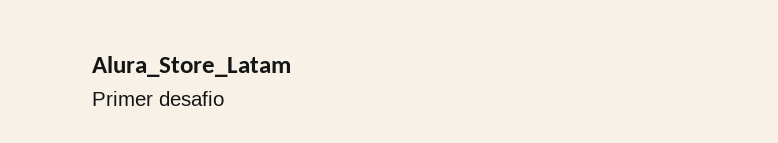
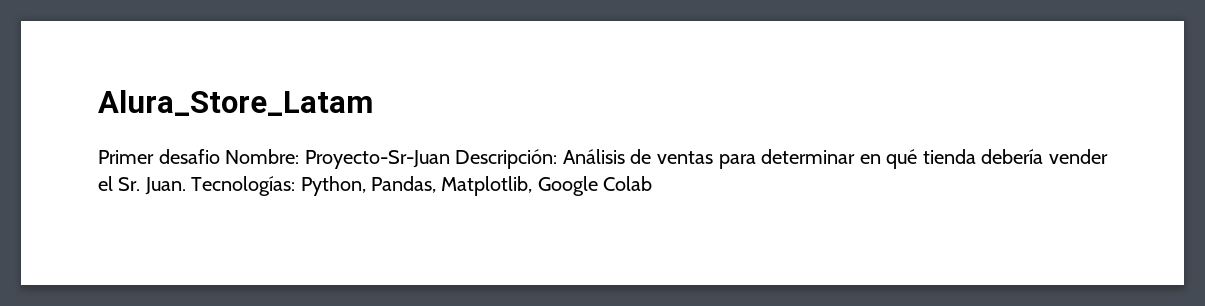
(224, 98) none -> [225,149,1108,169] [98,176,653,196] Nombre: Proyecto-Sr-Juan Descripción: Análisis de ventas para determinar en qué tienda debería vender el Sr. Juan. Tecnologías: Python, Pandas, Matplotlib, Google Colab

